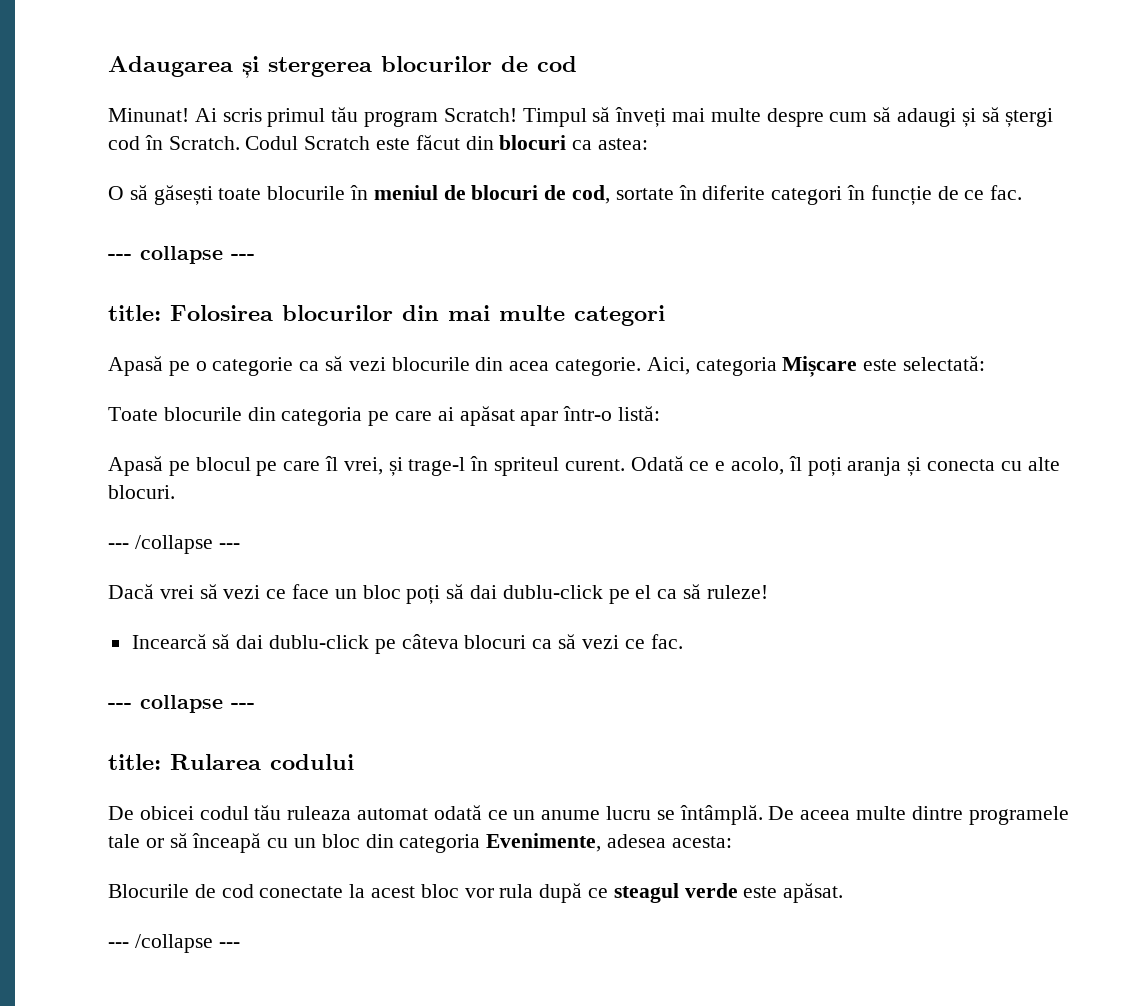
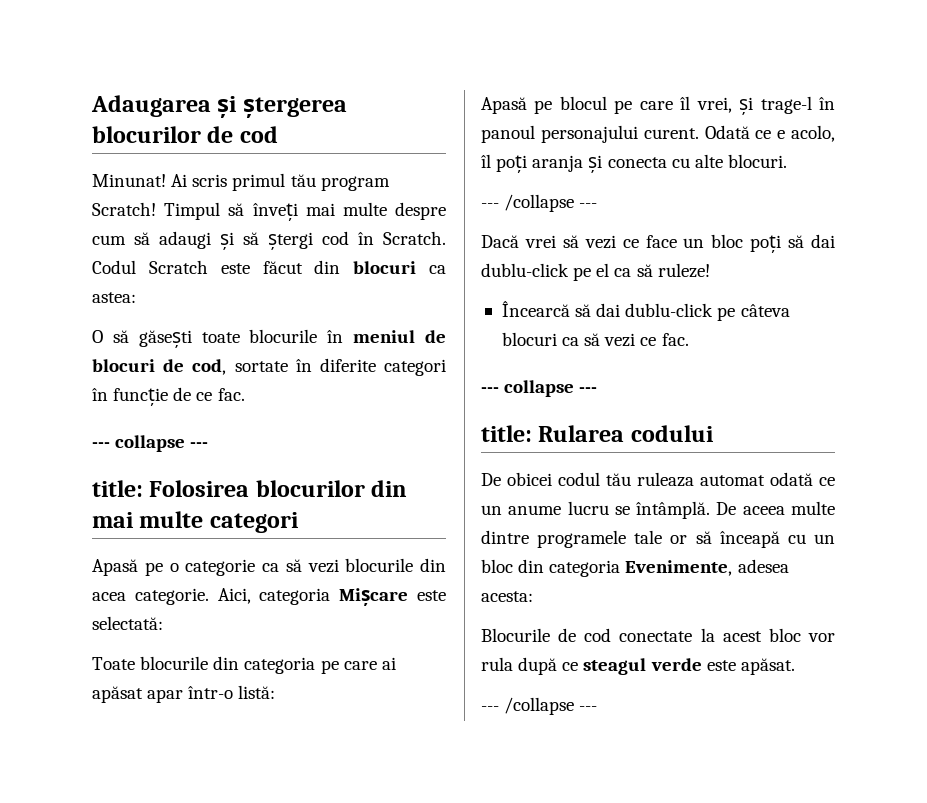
[268,57,372,77] stergerea -> [242,97,347,118] ștergerea
[494,457,560,476] spriteul -> [481,125,638,143] panoul personajului
[131,634,207,649] Incearcă -> [501,301,570,317] Încearcă

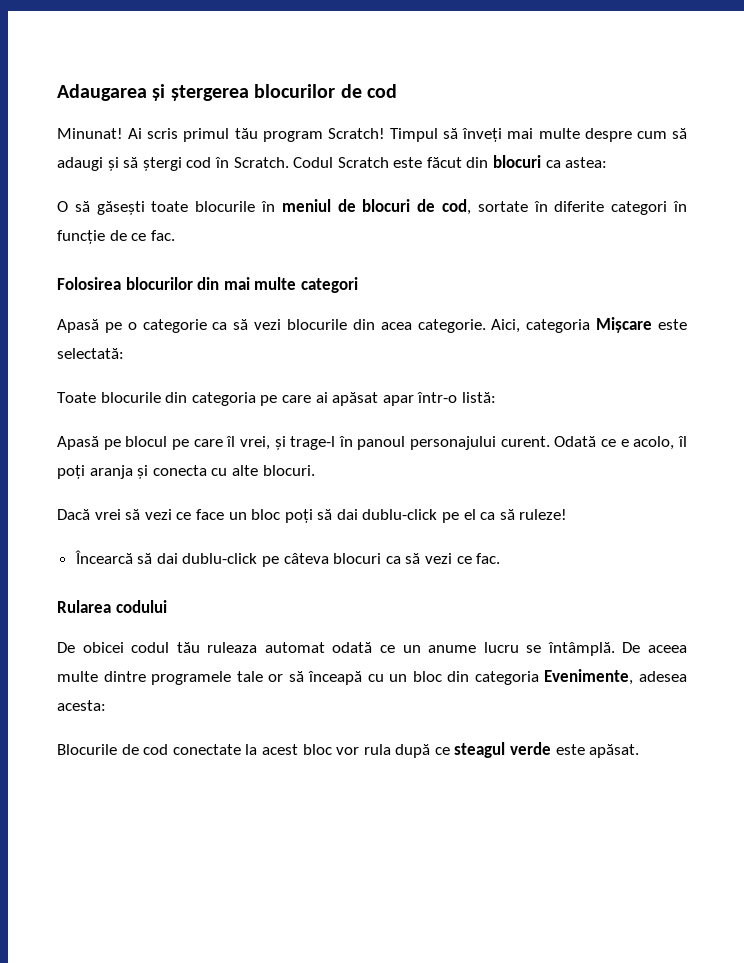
[92,435,209,452] [92,480,143,497] --- collapse --- // title: -> (175, 235) none
[481,194,598,212] // --- /collapse --- -> (315, 470) none
[481,380,598,397] [481,425,532,442] --- collapse --- // title: -> (501, 558) none
[481,697,598,715] // --- /collapse --- -> (640, 751) none

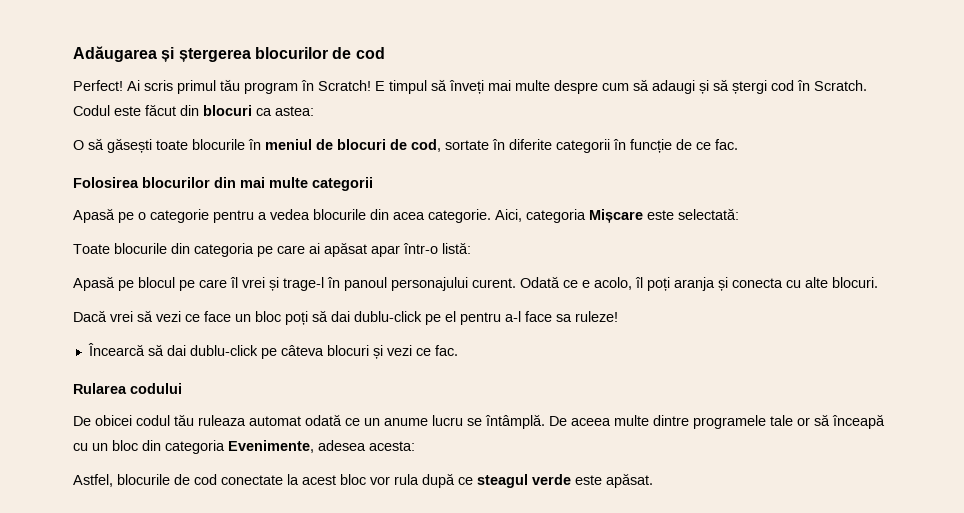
[57,84,147,101] Adaugarea -> [73,46,157,62] Adăugarea
[57,128,123,139] Minunat! -> [73,80,123,91] Perfect!
[327,128,438,142] Scratch! Timpul -> [301,80,427,94] în Scratch! E timpul
[337,157,389,168] Scratch -> (110, 110) none
[611,201,668,215] categori -> [556,139,610,153] categorii
[300,277,358,293] categori -> [312,177,373,191] categorii
[212,319,282,330] ca să vezi -> [213,209,310,223] pentru a vedea
[239,436,270,450] vrei, -> [242,277,265,288] vrei
[480,509,515,520] ca să -> [460,311,572,325] pentru a-l face sa
[385,553,421,564] ca să -> [372,345,383,359] și
[57,744,117,755] Blocurile -> [73,474,170,487] Astfel, blocurile

